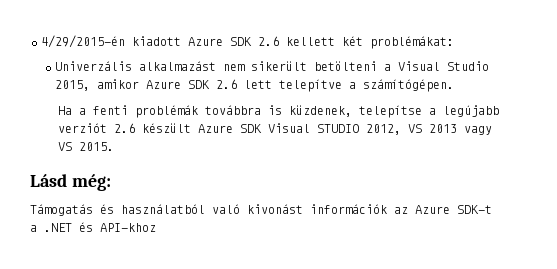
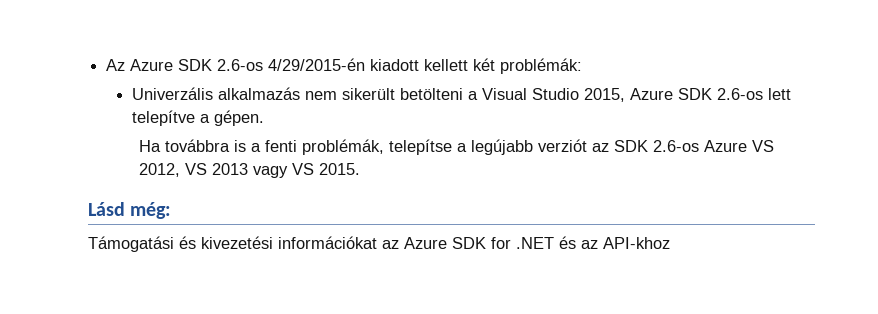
[41,35,279,48] 4/29/2015-én kiadott Azure SDK 2.6 -> [106,58,420,71] Az Azure SDK 2.6-os 4/29/2015-én kiadott
[370,36,454,49] problémákat: -> [500,58,583,74] problémák:
[139,61,217,71] alkalmazást -> [217,87,300,100] alkalmazás
[97,79,238,89] amikor Azure SDK 2.6 -> [629,88,763,100] Azure SDK 2.6-os
[363,79,455,92] számítógépen. -> [213,110,264,126] gépen.
[79,105,500,118] [58,123,360,133] a fenti problémák továbbra is küzdenek, telepítse a legújabb verziót 2.6 készült Azure SDK Visual STUDIO -> [164,139,774,155] továbbra is a fenti problémák, telepítse a legújabb verziót az SDK 2.6-os Azure VS
[30,204,492,216] [30,225,37,232] Támogatás és használatból való kivonást információk az Azure SDK-t a -> [88,236,511,252] Támogatási és kivezetési információkat az Azure SDK for
(93, 227) none -> [581,240,598,249] az

